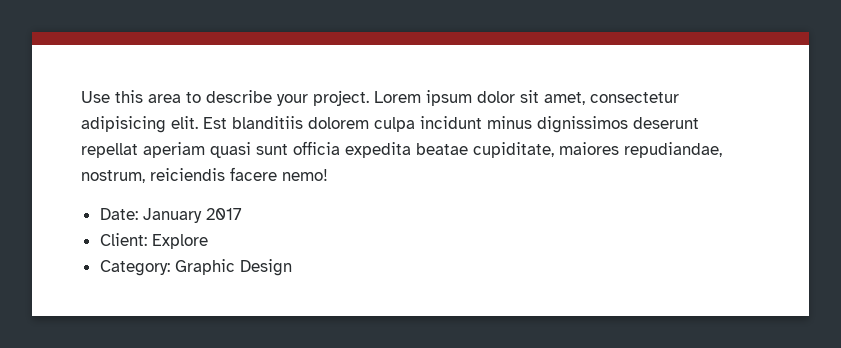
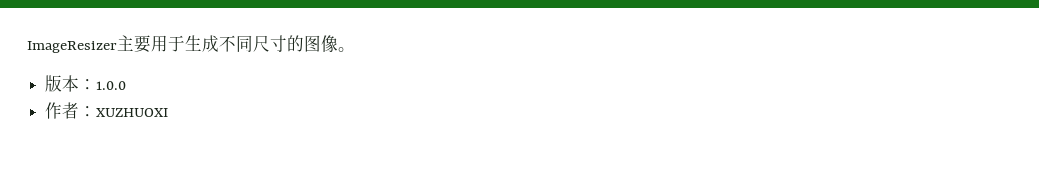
[81,90,679,106] [81,116,699,133] [81,141,722,158] [81,167,328,183] [99,208,242,223] [99,233,208,249] [99,259,292,276] Use this area to describe your project. Lorem ipsum dolor sit amet, consectetur adipisicing elit. Est blanditiis dolorem culpa incidunt minus dignissimos deserunt repellat aperiam quasi sunt officia expedita beatae cupiditate, maiores repudiandae, nostrum, reiciendis facere nemo! // Date: January 2017 // Client: Explore // Category: Graphic Design -> [27,35,355,53] [45,75,127,92] [45,102,169,119] ImageResizer主要用于生成不同尺寸的图像。 // 版本：1.0.0 // 作者：XUZHUOXI

